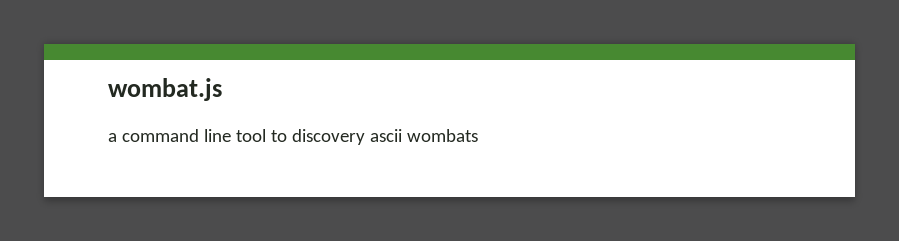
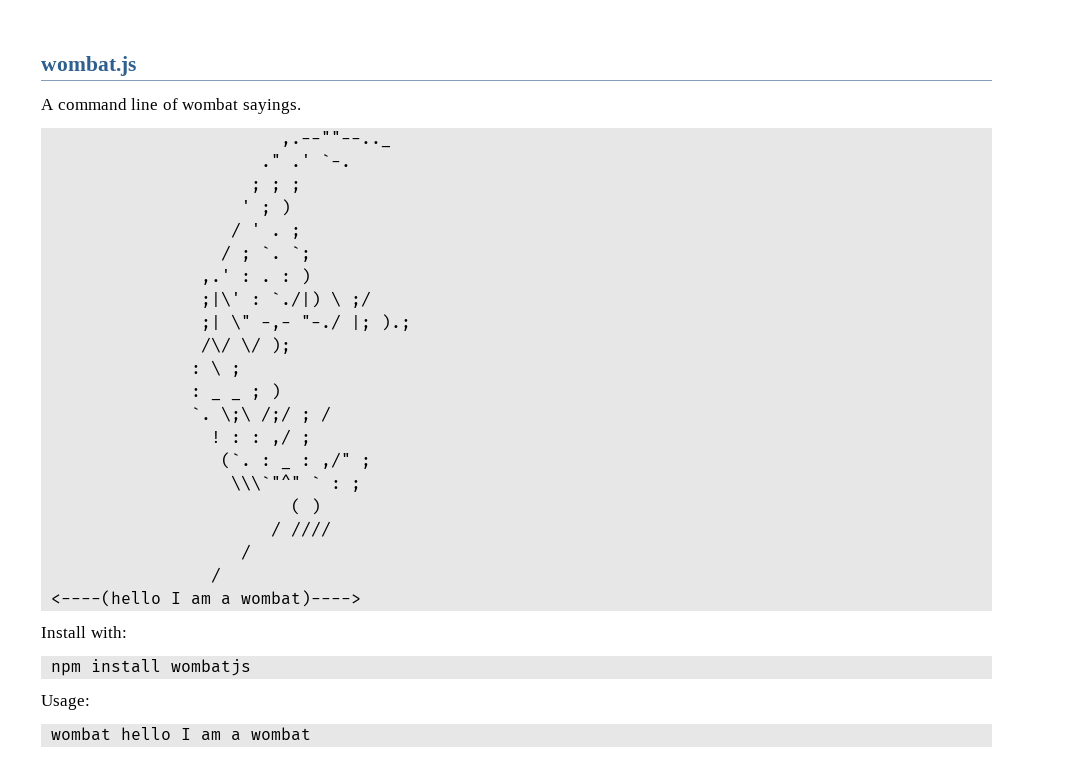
[108,133,117,142] a -> [41,99,54,110] A
[235,129,478,145] tool to discovery ascii wombats -> [162,98,301,114] [281,131,392,148] [261,154,352,167] [251,181,302,193] [241,199,292,216] [231,222,302,239] [221,245,312,262] [201,268,312,285] [201,291,372,308] [201,314,412,331] [201,337,292,354] [191,360,242,377] [191,388,202,397] [211,383,282,401] [191,406,332,423] [211,429,312,446] [221,452,272,469] [281,466,292,470] [301,452,372,469] [231,474,362,492] [291,498,322,515] [271,521,332,537] [241,544,252,560] [211,567,222,583] [51,590,362,607] [41,626,127,638] [51,659,252,676] [41,695,90,710] [51,727,312,741] of wombat sayings. // ,.--""--.._ // ." .' `-. // ; ; ; // ' ; ) // / ' . ; // / ; `. `; // ,.' : . : ) // ;|\' : `./|) \ ;/ // ;| \" -,- "-./ |; ).; // /\/ \/ ); // : \ ; // : _ _ ; ) // `. \;\ /;/ ; / // ! : : ,/ ; // (`. : _ : ,/" ; // \\\`"^" ` : ; // ( ) // / //// // / // / // <----(hello I am a wombat)----> // Install with: // npm install wombatjs // Usage: // wombat hello I am a wombat

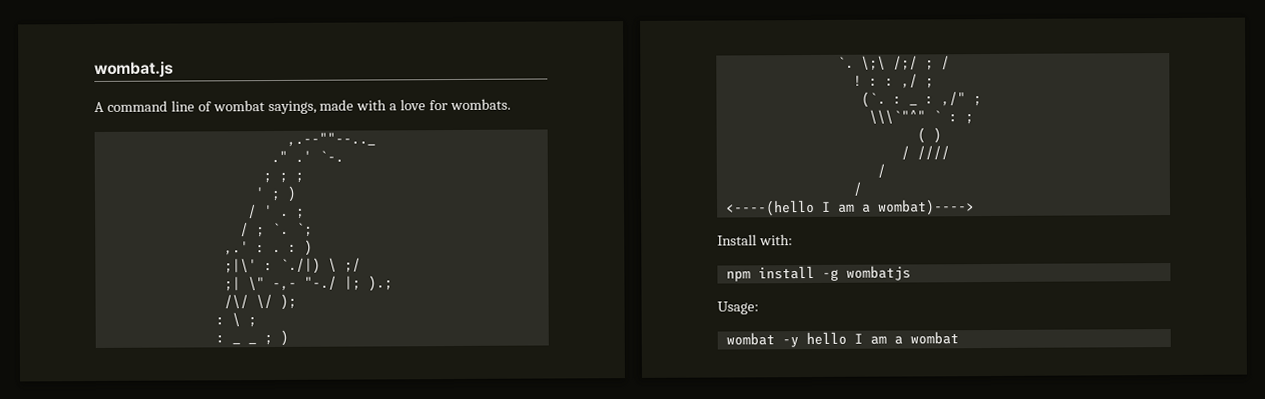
[242,99,301,114] sayings. -> [267,98,512,115] sayings, made with a love for wombats.
(162, 666) none -> [821,269,839,281] -g
(112, 734) none -> [781,337,799,348] -y

